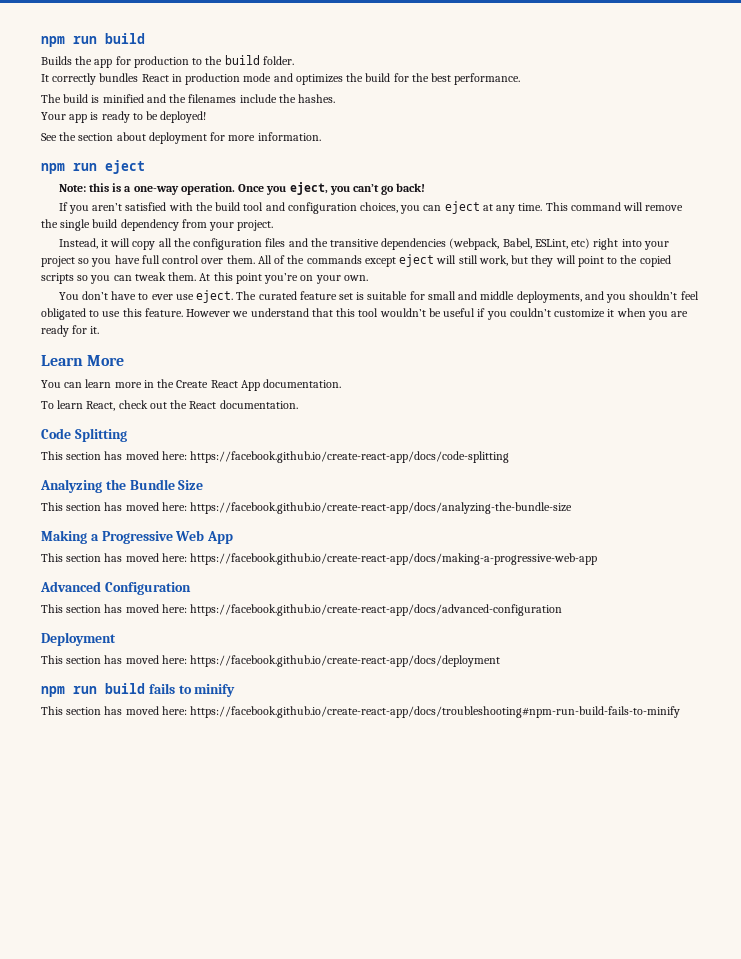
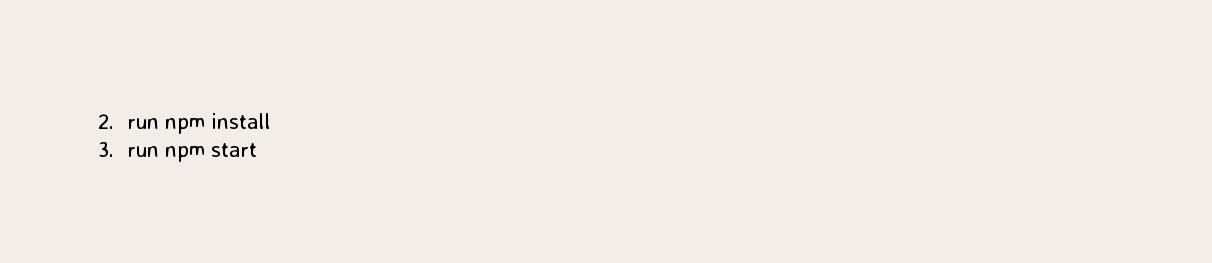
[41,33,145,47] [41,55,294,68] [41,73,521,85] [41,94,336,103] [41,111,207,123] [41,132,321,144] [41,160,145,174] [58,182,426,195] [58,201,684,214] [41,219,274,231] [58,238,669,250] [41,254,671,267] [41,272,368,284] [58,290,699,303] [41,308,689,320] [41,325,100,337] [41,355,125,366] [41,379,342,391] [41,400,298,411] [41,428,127,442] [41,451,510,463] [40,479,204,493] [41,502,573,514] [41,530,234,544] [41,553,598,565] [40,581,191,595] [41,604,563,616] [41,632,116,646] [41,655,501,667] [41,683,236,697] [41,706,681,718] npm run build // Builds the app for production to the build folder. // It correctly bundles React in production mode and optimizes the build for the best performance. // The build is minified and the filenames include the hashes. // Your app is ready to be deployed! // See the section about deployment for more information. // npm run eject // Note: this is a one-way operation. Once you eject, you can’t go back! // If you aren’t satisfied with the build tool and configuration choices, you can eject at any time. This command will remove the single build dependency from your project. // Instead, it will copy all the configuration files and the transitive dependencies (webpack, Babel, ESLint, etc) right into your project so you have full control over them. All of the commands except eject will still work, but they will point to the copied scripts so you can tweak them. At this point you’re on your own. // You don’t have to ever use eject. The curated feature set is suitable for small and middle deployments, and you shouldn’t feel obligated to use this feature. However we understand that this tool wouldn’t be useful if you couldn’t customize it when you are ready for it. // Learn More // You can learn more in the Create React App documentation. // To learn React, check out the React documentation. // Code Splitting // This section has moved here: https://facebook.github.io/create-react-app/docs/code-splitting // Analyzing the Bundle Size // This section has moved here: https://facebook.github.io/create-react-app/docs/analyzing-the-bundle-size // Making a Progressive Web App // This section has moved here: https://facebook.github.io/create-react-app/docs/making-a-progressive-web-app // Advanced Configuration // This section has moved here: https://facebook.github.io/create-react-app/docs/advanced-configuration // Deployment // This section has moved here: https://facebook.github.io/create-react-app/docs/deployment // npm run build fails to minify // This section has moved here: https://facebook.github.io/create-react-app/docs/troubleshooting#npm-run-build-fails-to-minify -> [98,113,270,134] [98,142,257,162] 2. run npm install // 3. run npm start

